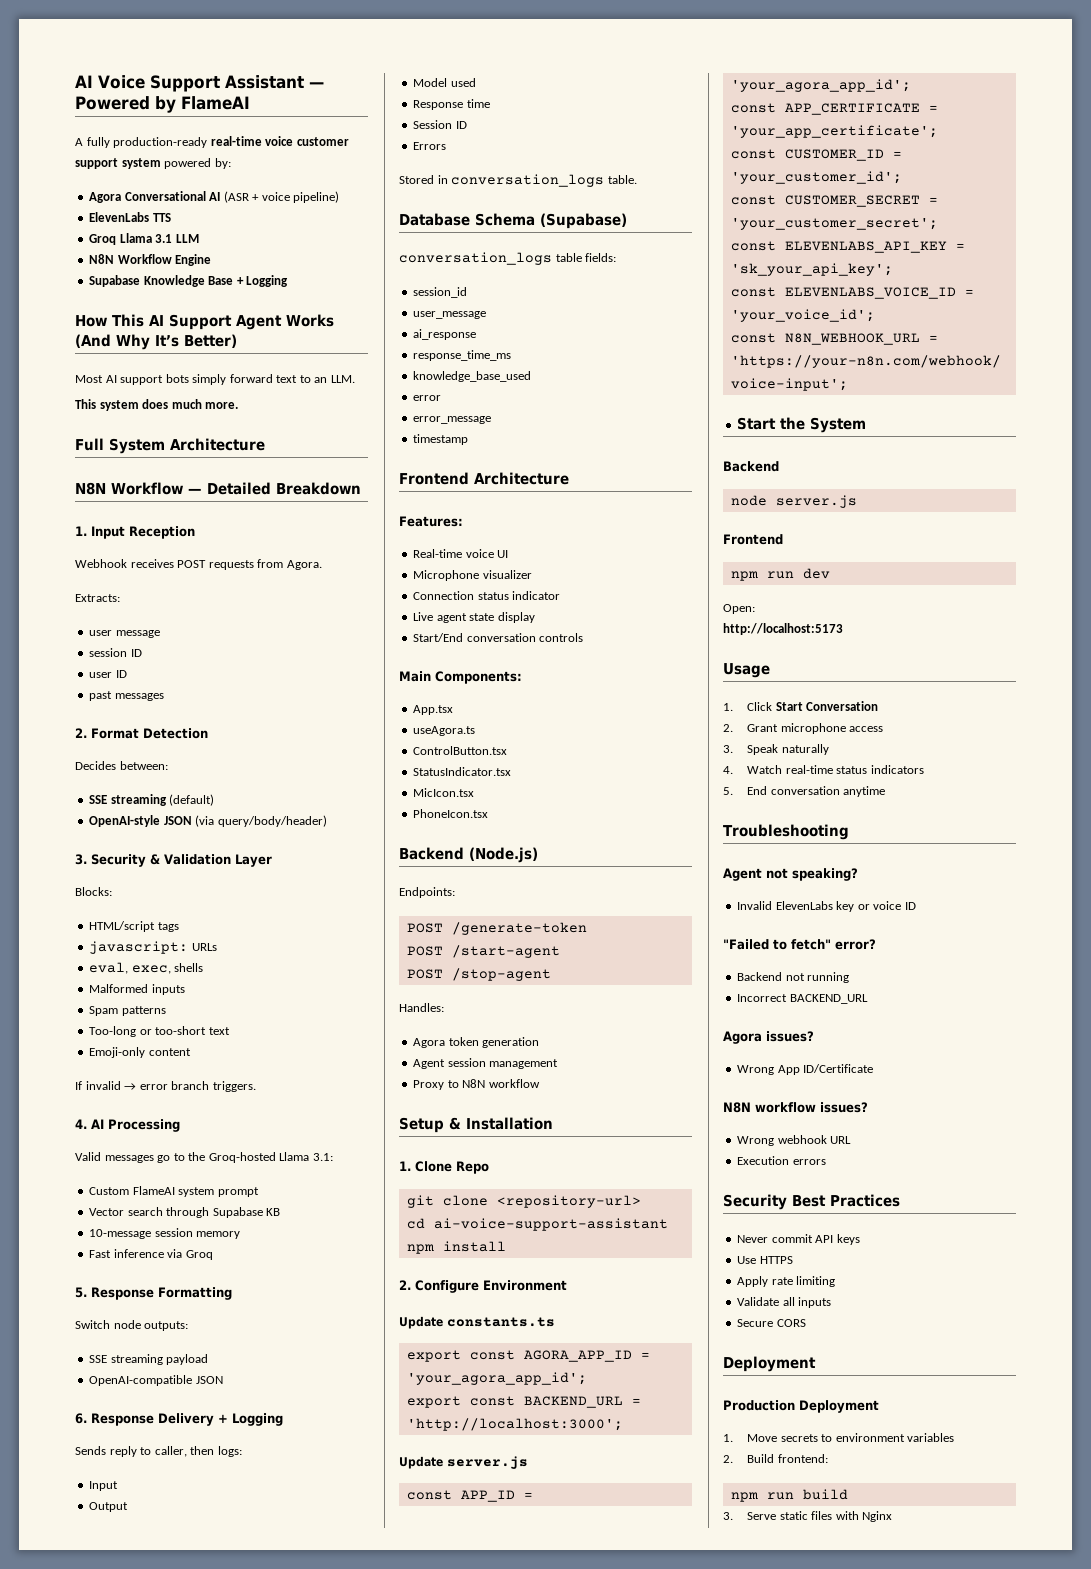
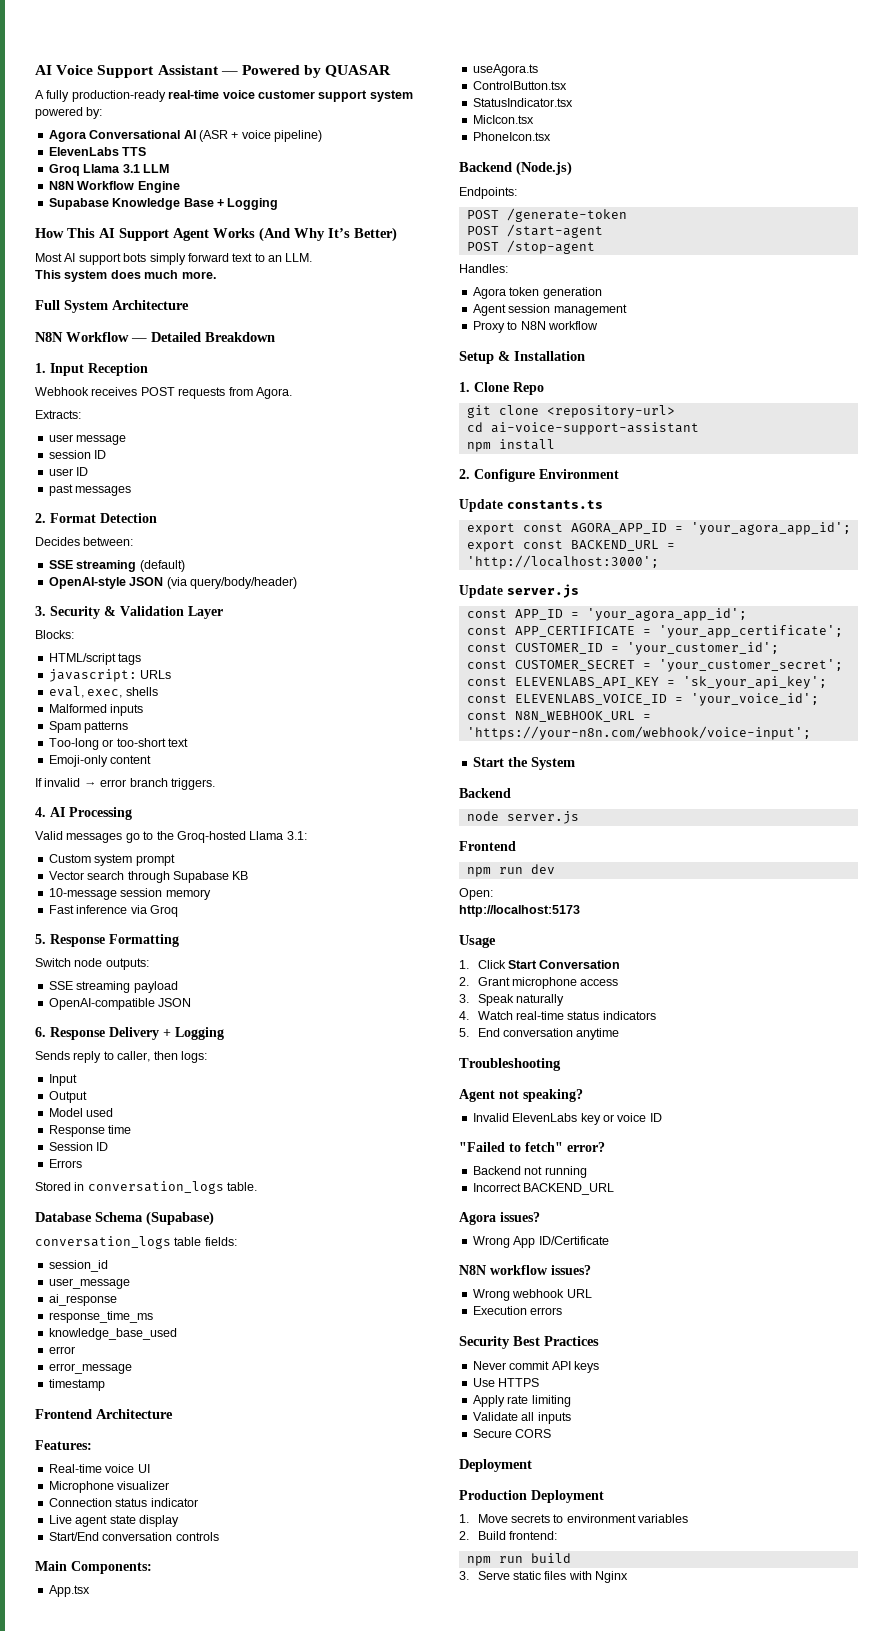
[181,96,250,110] FlameAI -> [325,65,392,77] QUASAR
[132,1186,175,1195] FlameAI -> (91, 858) none

